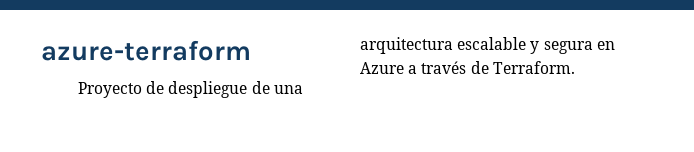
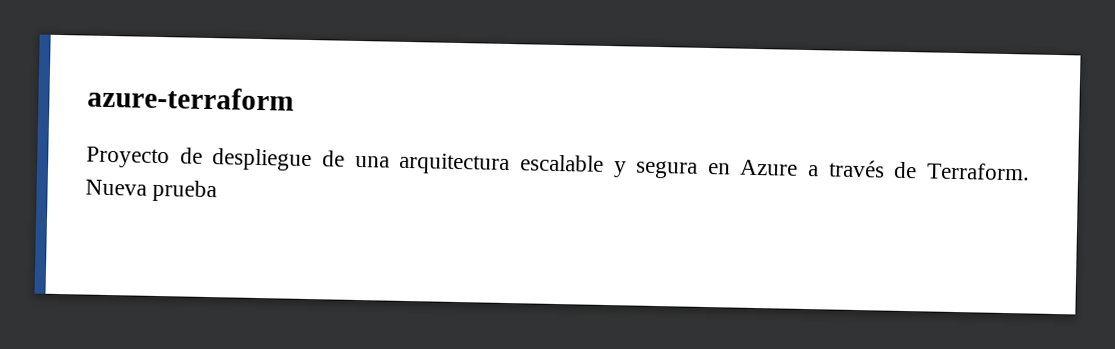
(575, 67) none -> [85,179,218,203] Nueva prueba

